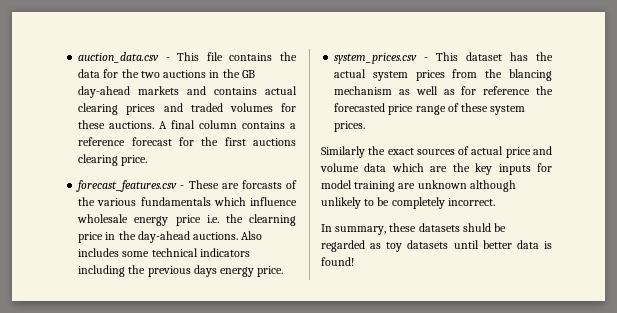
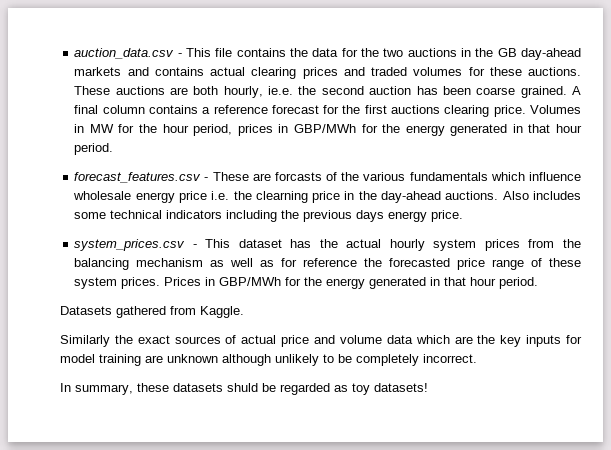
(155, 125) none -> [74,86,567,98] These auctions are both hourly, ie.e. the second auction has been coarse grained.
(148, 160) none -> [530,105,581,114] [74,124,582,136] [74,143,114,155] Volumes in MW for the hour period, prices in GBP/MWh for the energy generated in that hour period.
(367, 73) none -> [389,239,425,251] hourly
[509,69,552,81] blancing -> [74,258,130,270] balancing
(366, 126) none -> [164,277,539,289] [60,306,244,318] Prices in GBP/MWh for the energy generated in that hour period. // Datasets gathered from Kaggle.
[407,240,552,249] [321,257,354,266] datasets until better data is found! -> [374,383,428,392] datasets!

